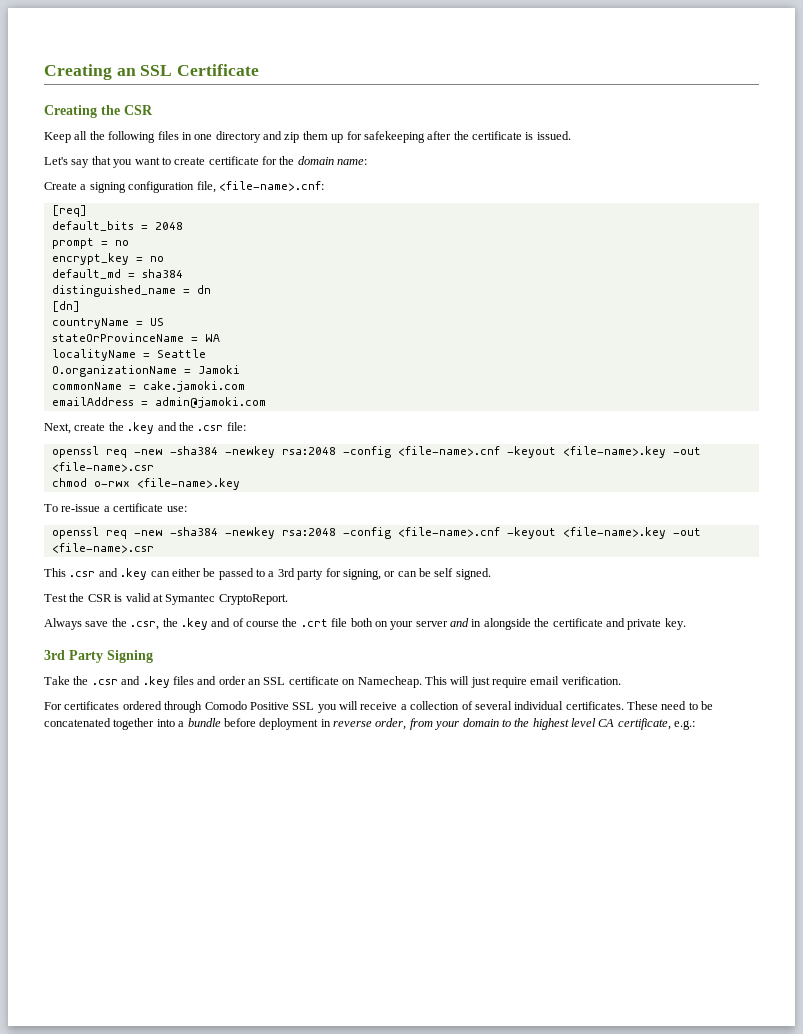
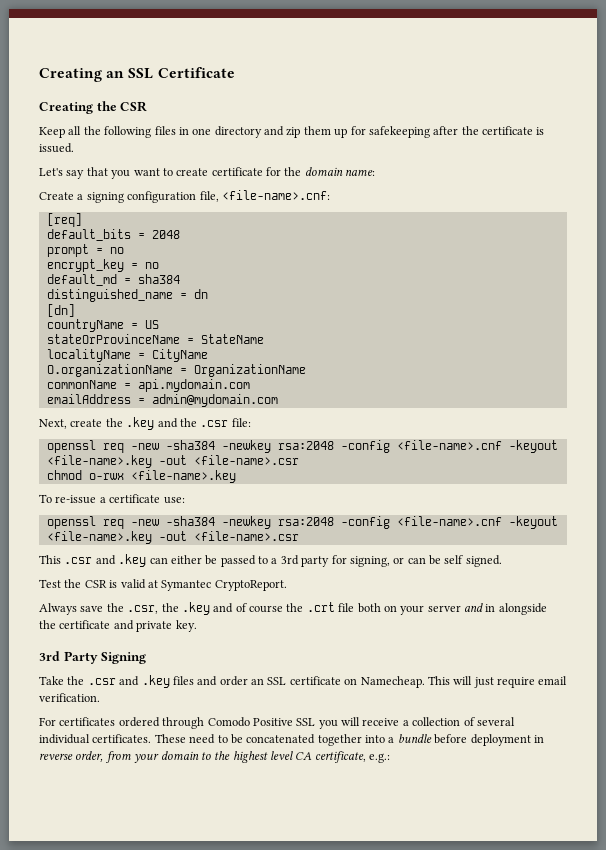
[204,334,220,342] WA -> [200,334,264,344] StateName
[156,349,206,358] Seattle -> [151,349,208,362] CityName
[197,365,240,374] Jamoki -> [193,364,306,377] OrganizationName
[142,381,245,392] cake.jamoki.com -> [137,379,250,392] api.mydomain.com
[154,397,266,408] admin@jamoki.com -> [151,394,278,407] admin@mydomain.com

